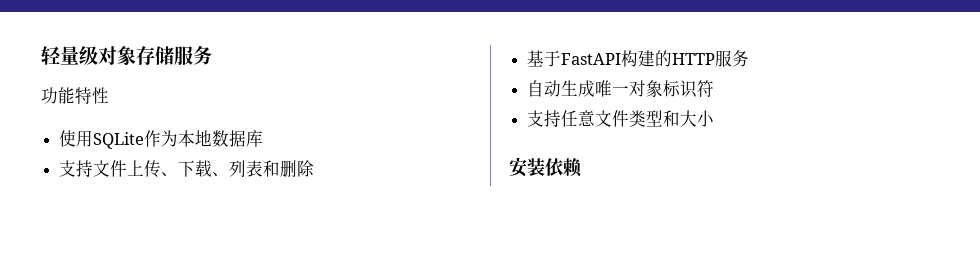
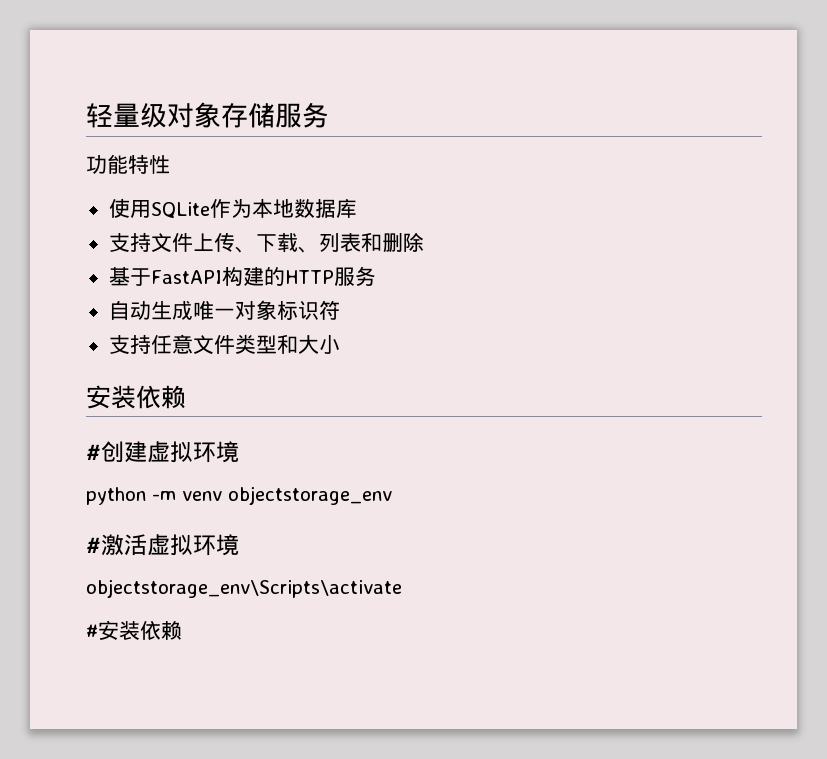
(582, 167) none -> [86,441,239,463] [86,486,392,505] [86,534,239,556] [86,579,402,598] [86,620,182,640] // #创建虚拟环境 // python -m venv objectstorage_env // #激活虚拟环境 // objectstorage_env\Scripts\activate // #安装依赖

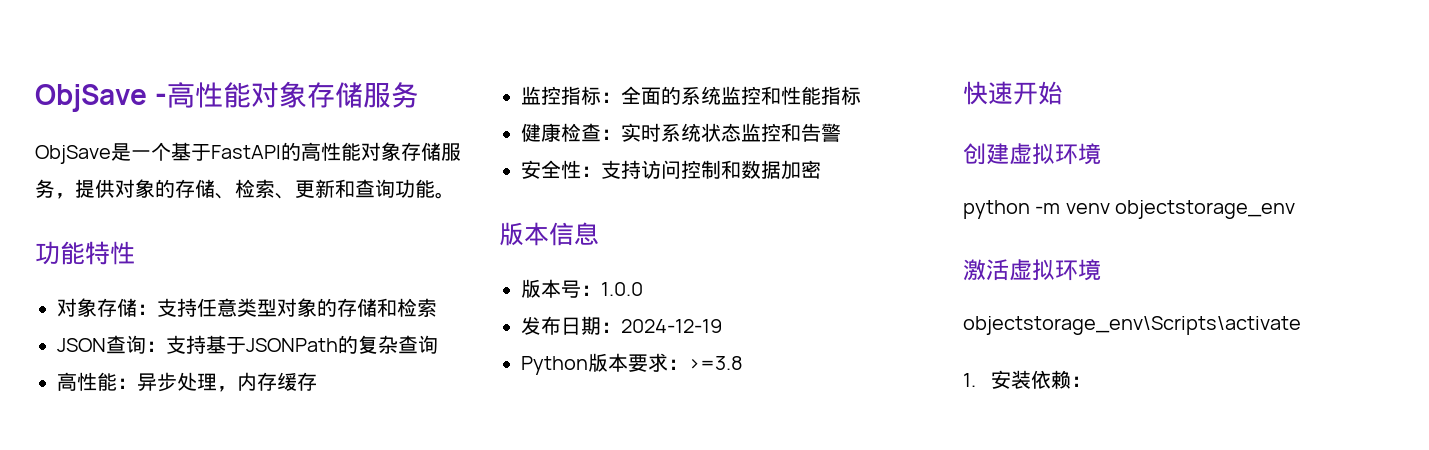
[86,103,167,128] 轻量级 -> [35,82,251,112] ObjSave -高性能
[86,154,170,174] [108,198,357,218] [108,232,424,253] [108,266,376,286] [108,300,340,320] [108,334,340,355] [86,385,186,409] [86,444,101,460] 功能特性 // 使用SQLite作为本地数据库 // 支持文件上传、下载、列表和删除 // 基于FastAPI构建的HTTP服务 // 自动生成唯一对象标识符 // 支持任意文件类型和大小 // 安装依赖 // # -> [35,142,461,164] [35,179,455,199] [35,241,135,265] [57,298,437,317] [57,335,438,354] [57,372,317,392] [521,86,861,105] [521,123,841,142] [521,160,821,180] [499,222,599,246] [521,279,643,298] [521,316,722,335] [521,353,743,375] [963,81,1063,105] ObjSave是一个基于FastAPI的高性能对象存储服务，提供对象的存储、检索、更新和查询功能。 // 功能特性 // 对象存储：支持任意类型对象的存储和检索 // JSON查询：支持基于JSONPath的复杂查询 // 高性能：异步处理，内存缓存 // 监控指标：全面的系统监控和性能指标 // 健康检查：实时系统状态监控和告警 // 安全性：支持访问控制和数据加密 // 版本信息 // 版本号：1.0.0 // 发布日期：2024-12-19 // Python版本要求：>=3.8 // 快速开始 //
[86,537,101,553] # -> (1296, 209) none
[86,620,182,640] #安装依赖 -> [963,370,1092,389] 1.安装依赖：

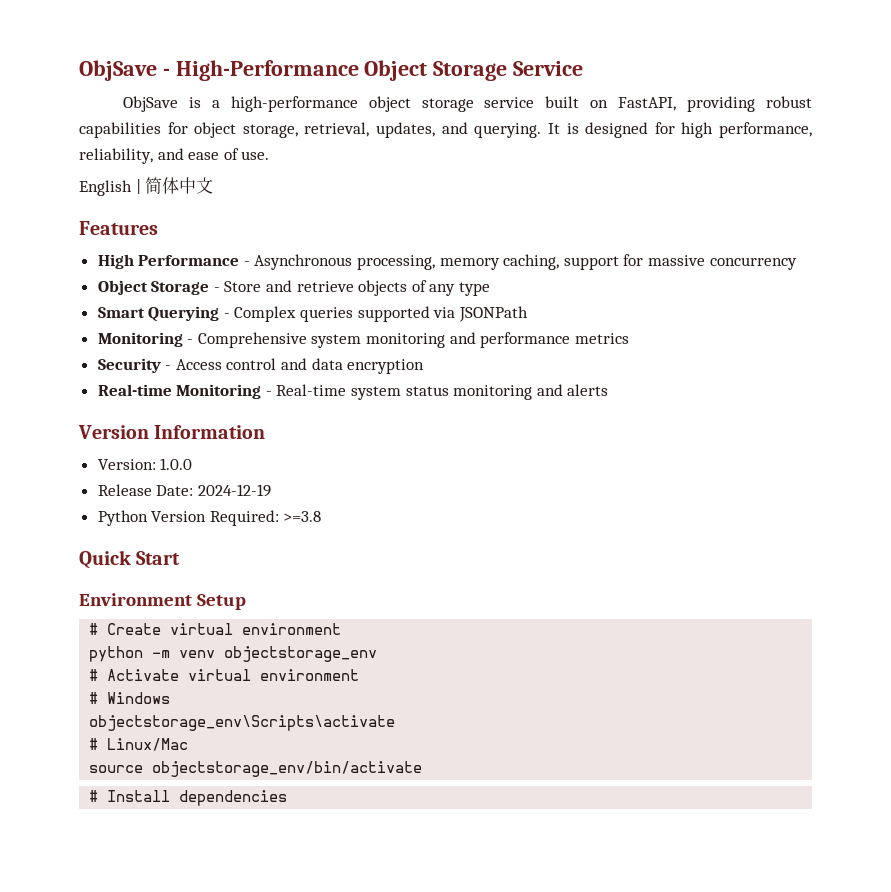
[166,81,419,108] [35,142,461,164] [35,179,455,199] [35,241,135,265] [57,298,437,317] [57,335,438,354] [57,372,317,392] [521,86,861,105] [521,123,841,142] [521,160,821,180] [499,222,599,246] [521,279,601,298] 高性能对象存储服务 // ObjSave是一个基于FastAPI的高性能对象存储服务，提供对象的存储、检索、更新和查询功能。 // 功能特性 // 对象存储：支持任意类型对象的存储和检索 // JSON查询：支持基于JSONPath的复杂查询 // 高性能：异步处理，内存缓存 // 监控指标：全面的系统监控和性能指标 // 健康检查：实时系统状态监控和告警 // 安全性：支持访问控制和数据加密 // 版本信息 // 版本号： -> [175,60,584,81] [122,96,812,112] [79,122,812,138] [79,148,270,164] [79,177,214,196] [79,221,158,235] [97,254,797,270] [97,280,491,296] [97,306,528,322] [97,332,629,348] [97,358,425,374] [97,384,609,400] [78,425,266,439] [97,459,156,470] High-Performance Object Storage Service // ObjSave is a high-performance object storage service built on FastAPI, providing robust capabilities for object storage, retrieval, updates, and querying. It is designed for high performance, reliability, and ease of use. // English | 简体中文 // Features // High Performance - Asynchronous processing, memory caching, support for massive concurrency // Object Storage - Store and retrieve objects of any type // Smart Querying - Complex queries supported via JSONPath // Monitoring - Comprehensive system monitoring and performance metrics // Security - Access control and data encryption // Real-time Monitoring - Real-time system status monitoring and alerts // Version Information // Version:
[521,316,621,335] 发布日期： -> [97,484,194,496] Release Date:
[588,353,688,372] 版本要求： -> [151,510,279,526] Version Required:
[963,81,1063,105] [963,143,1101,165] [963,200,1296,219] [963,259,1101,281] [963,316,1301,335] [963,370,1092,389] 快速开始 // 创建虚拟环境 // python -m venv objectstorage_env // 激活虚拟环境 // objectstorage_env\Scripts\activate // 1.安装依赖： -> [79,550,181,569] [79,593,246,610] [89,623,342,635] [89,646,378,662] [89,669,360,681] [89,692,171,704] [89,715,396,731] [89,738,189,751] [89,761,423,777] [89,790,288,806] Quick Start // Environment Setup // # Create virtual environment // python -m venv objectstorage_env // # Activate virtual environment // # Windows // objectstorage_env\Scripts\activate // # Linux/Mac // source objectstorage_env/bin/activate // # Install dependencies

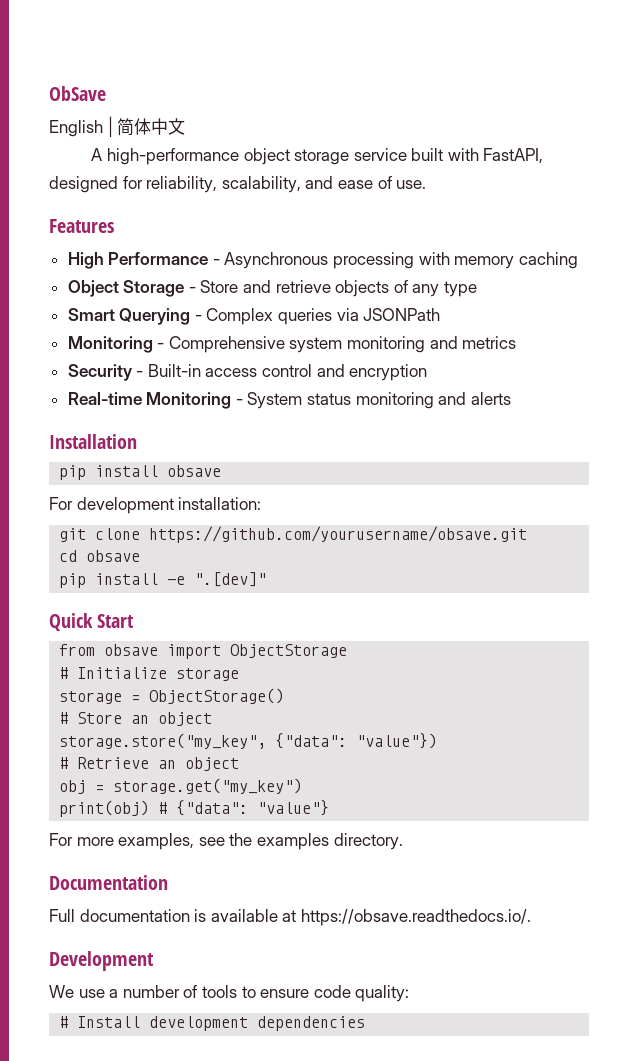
[79,60,584,81] [122,96,812,112] [79,122,812,138] [79,148,270,164] [79,177,214,196] ObjSave - High-Performance Object Storage Service // ObjSave is a high-performance object storage service built on FastAPI, providing robust capabilities for object storage, retrieval, updates, and querying. It is designed for high performance, reliability, and ease of use. // English | 简体中文 -> [49,86,106,101] [49,116,186,137] [91,148,544,165] [49,176,427,193] ObSave // English | 简体中文 // A high-performance object storage service built with FastAPI, designed for reliability, scalability, and ease of use.
[357,254,797,270] processing, memory caching, support for massive concurrency -> [333,252,578,269] processing with memory caching
[357,306,430,322] supported -> (333, 316) none
[480,332,571,348] performance -> (458, 342) none
[175,359,222,370] Access -> [147,364,258,377] Built-in access
[311,358,343,370] data -> (345, 370) none
[276,384,402,400] Real-time system -> [247,392,303,409] System
[78,425,266,439] [97,458,193,470] [97,484,271,497] [97,510,322,526] [79,550,181,569] [79,593,246,610] [89,623,342,635] [89,646,378,662] [89,669,360,681] [89,692,171,704] [89,715,396,731] [89,738,189,751] [89,761,423,777] Version Information // Version: 1.0.0 // Release Date: 2024-12-19 // Python Version Required: >=3.8 // Quick Start // Environment Setup // # Create virtual environment // python -m venv objectstorage_env // # Activate virtual environment // # Windows // objectstorage_env\Scripts\activate // # Linux/Mac // source objectstorage_env/bin/activate -> [49,434,137,449] [59,465,222,480] [49,497,262,514] [59,526,528,543] [59,550,141,562] [59,572,267,588] [49,613,135,631] [59,644,348,659] [59,667,240,681] [59,688,285,704] [59,712,213,726] [59,733,438,749] [59,757,240,771] [59,778,303,794] [59,800,330,817] [49,833,403,850] [49,875,168,890] [49,909,531,926] [49,951,154,971] [49,985,410,1002] Installation // pip install obsave // For development installation: // git clone https://github.com/yourusername/obsave.git // cd obsave // pip install -e ".[dev]" // Quick Start // from obsave import ObjectStorage // # Initialize storage // storage = ObjectStorage() // # Store an object // storage.store("my_key", {"data": "value"}) // # Retrieve an object // obj = storage.get("my_key") // print(obj) # {"data": "value"} // For more examples, see the examples directory. // Documentation // Full documentation is available at https://obsave.readthedocs.io/. // Development // We use a number of tools to ensure code quality:
(171, 796) none -> [149,1016,249,1031] development

